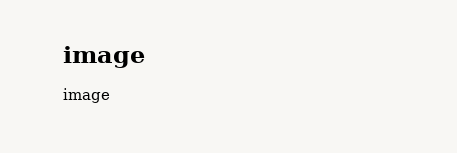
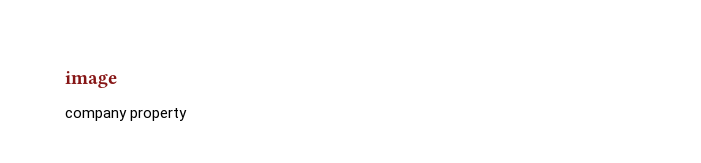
[63,88,110,103] image -> [65,108,188,121] company property

